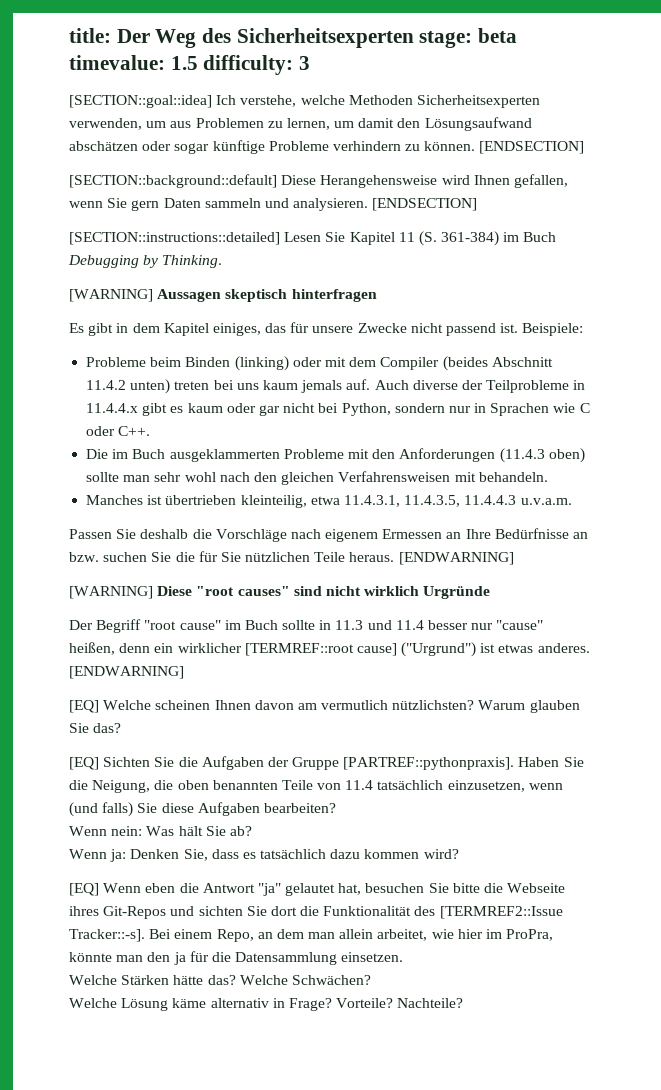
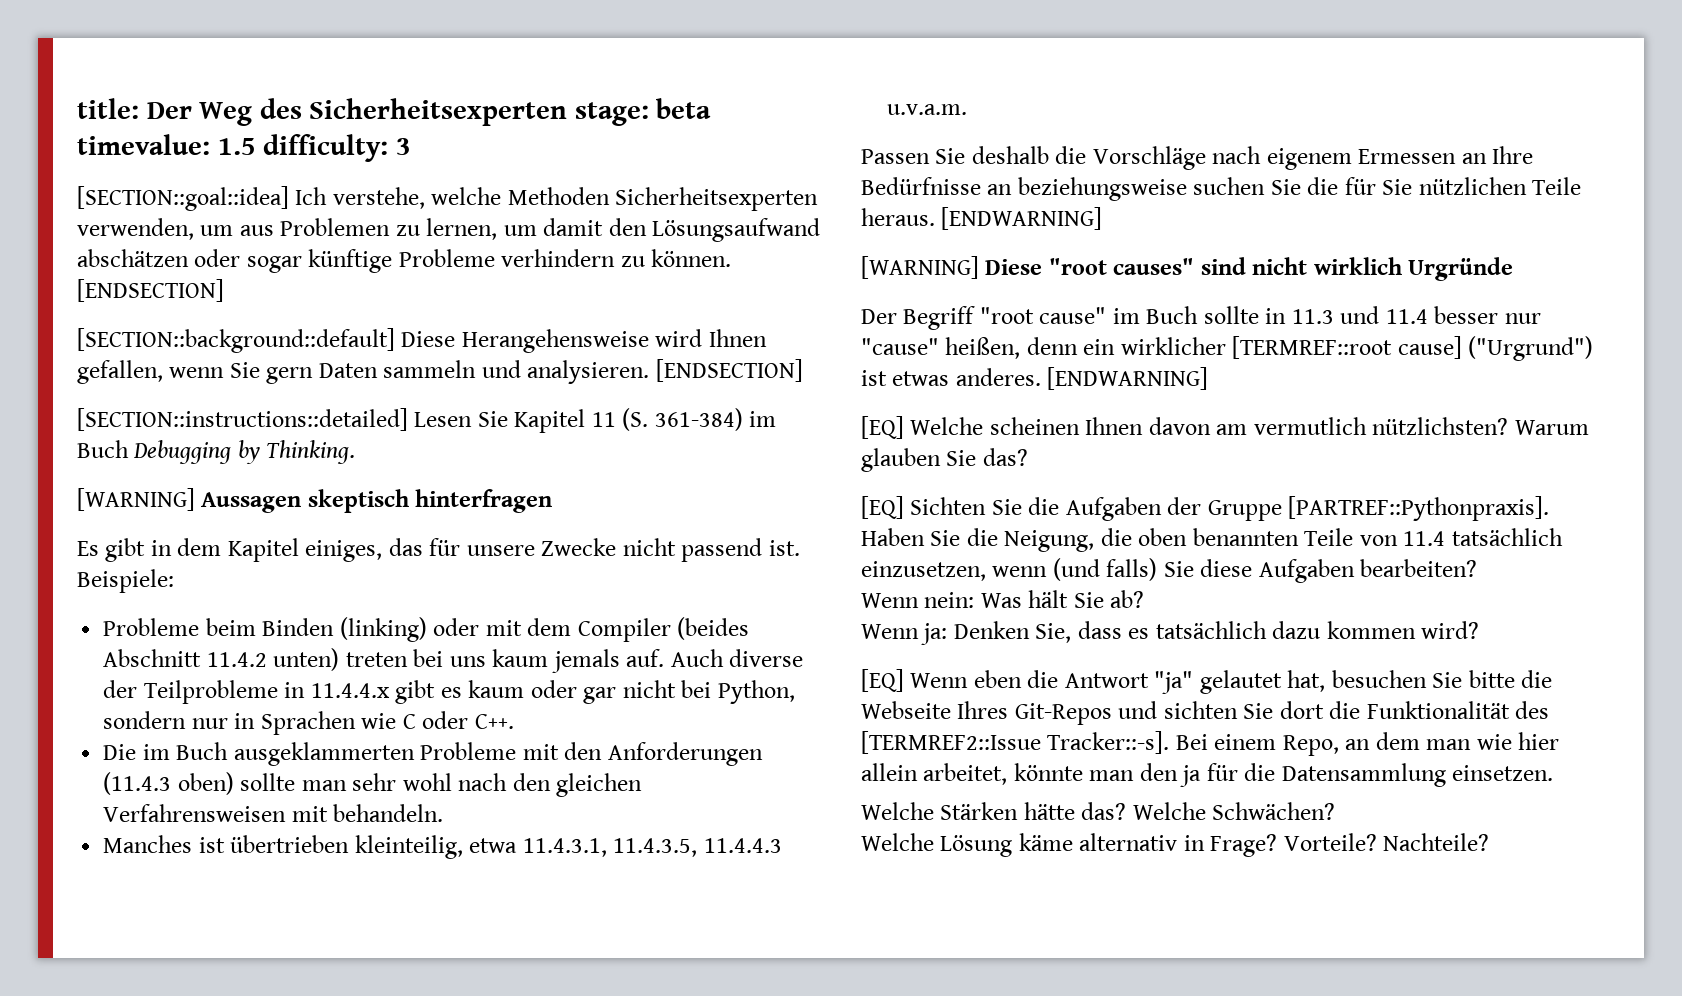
[69,552,99,562] bzw. -> [1017,177,1187,201] beziehungsweise
[343,757,515,770] [PARTREF::pythonpraxis]. -> [1288,496,1550,521] [PARTREF::Pythonpraxis].
[69,906,99,916] ihres -> [957,701,1009,719] Ihres
[339,929,554,941] allein arbeitet, wie hier im ProPra, -> [1476,732,1560,750] [861,763,1008,785] wie hier allein arbeitet,

